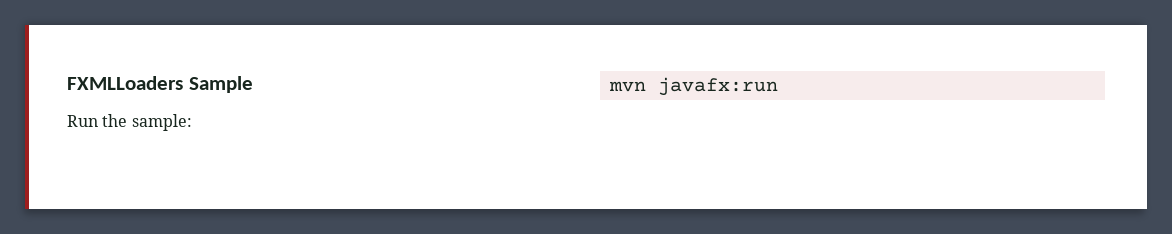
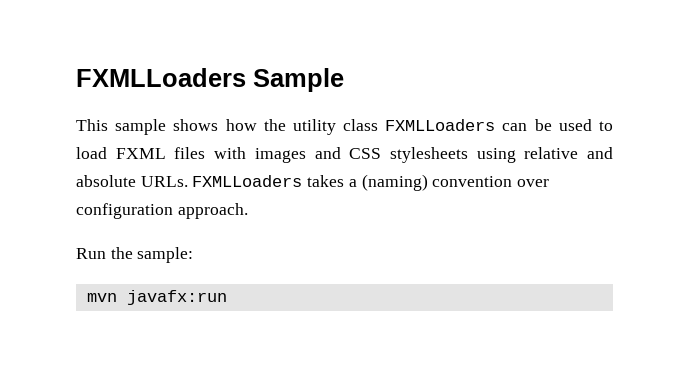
(253, 84) none -> [76,119,613,135] [76,147,613,163] [76,174,550,191] [76,203,248,219] // This sample shows how the utility class FXMLLoaders can be used to load FXML files with images and CSS stylesheets using relative and absolute URLs. FXMLLoaders takes a (naming) convention over configuration approach.

